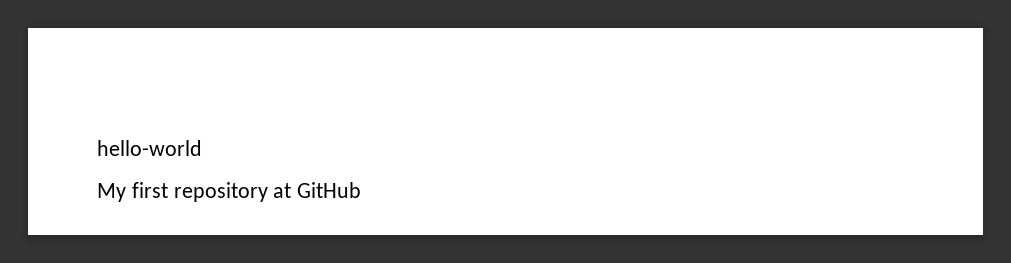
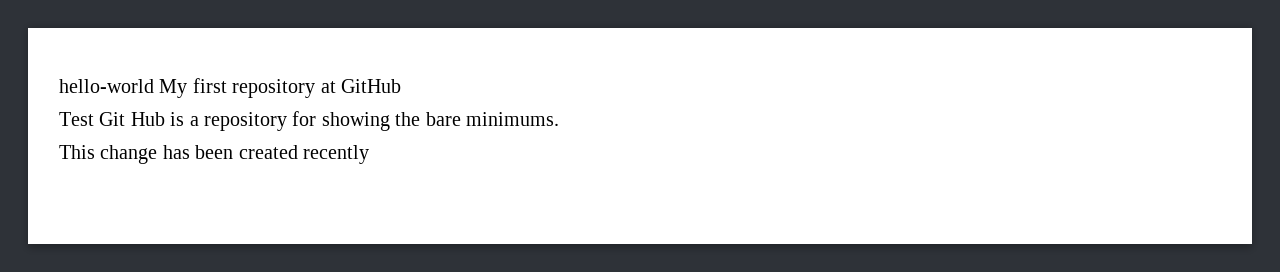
(202, 148) // -> (154, 86) none
(362, 190) none -> [59,111,559,131] [59,145,369,164] // Test Git Hub is a repository for showing the bare minimums. // This change has been created recently

